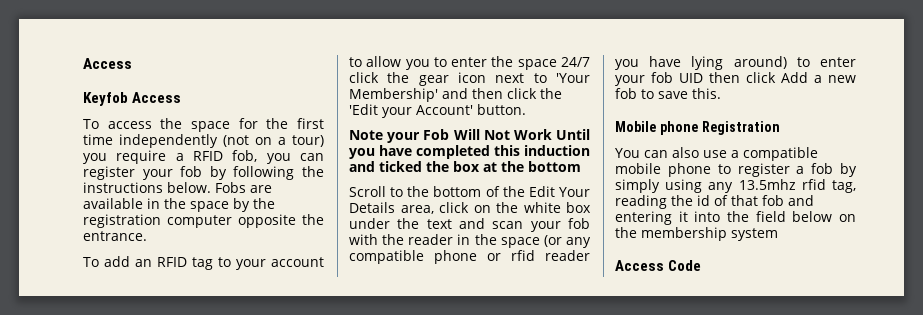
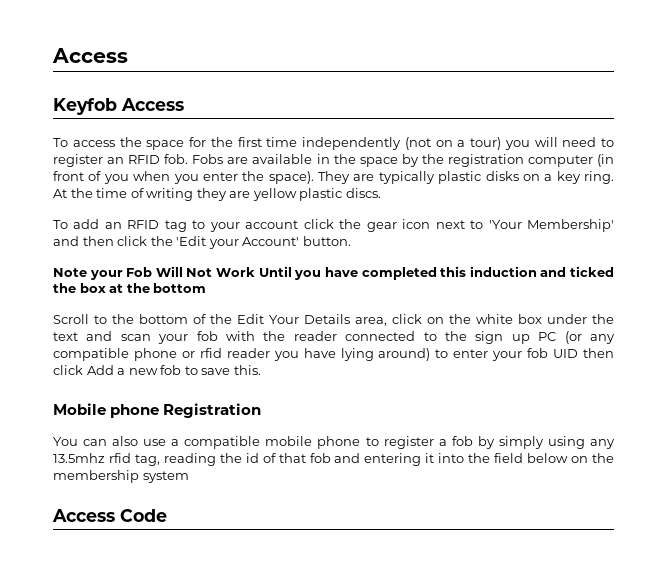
[116,150,324,164] [83,166,324,180] [83,182,211,193] require a RFID fob, you can register your fob by following the instructions below. -> [534,137,614,147] [53,154,189,167] will need to register an RFID fob.
[238,214,324,228] [83,231,147,241] opposite the entrance. -> [596,154,614,167] [53,171,614,184] [53,188,381,201] (in front of you when you enter the space). They are typically plastic disks on a key ring. At the time of writing they are yellow plastic discs.
[349,56,590,70] to allow you to enter the space 24/7 -> (299, 224) none
[457,234,540,248] in the space -> [345,331,557,344] connected to the sign up PC

